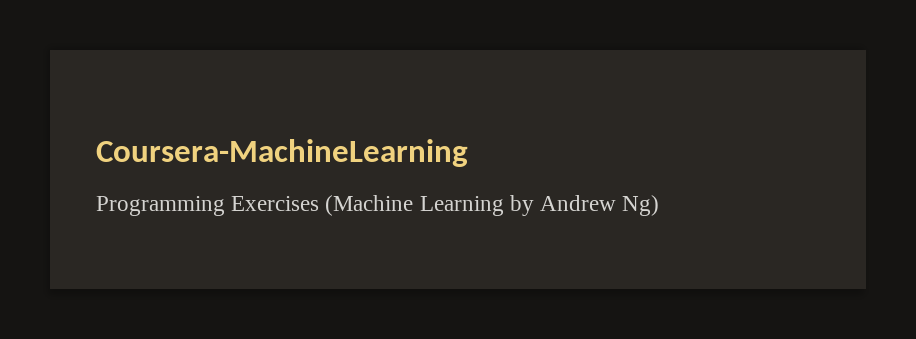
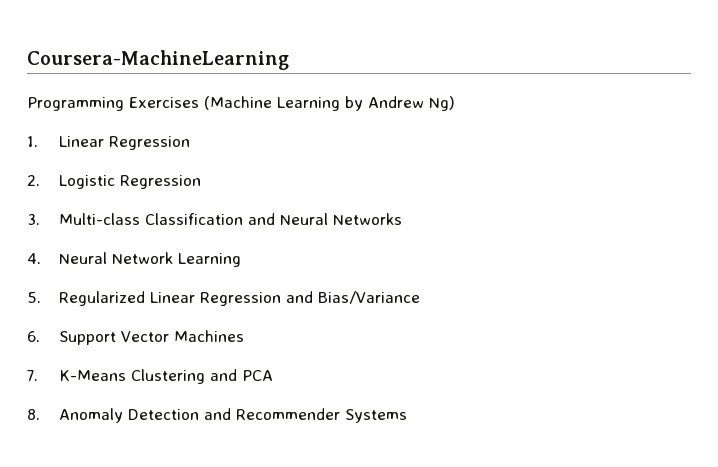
(660, 205) none -> [27,136,191,150] [27,175,202,189] [27,213,403,225] [27,252,242,267] [27,291,421,306] [27,330,245,345] [27,369,274,384] [27,408,408,423] // 1. Linear Regression // 2. Logistic Regression // 3. Multi-class Classification and Neural Networks // 4. Neural Network Learning // 5. Regularized Linear Regression and Bias/Variance // 6. Support Vector Machines // 7. K-Means Clustering and PCA // 8. Anomaly Detection and Recommender Systems

